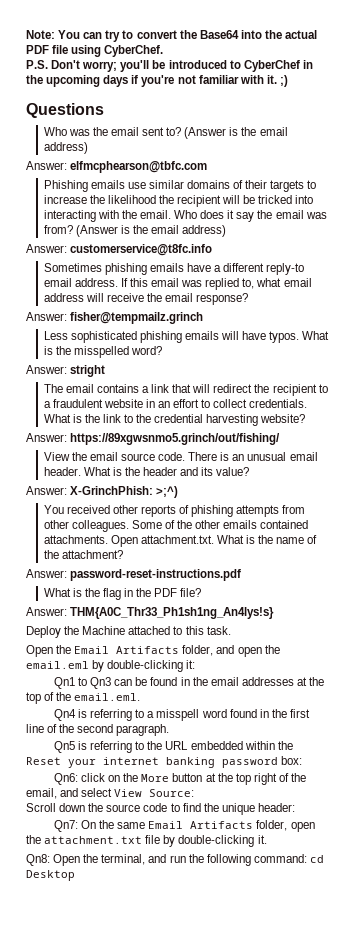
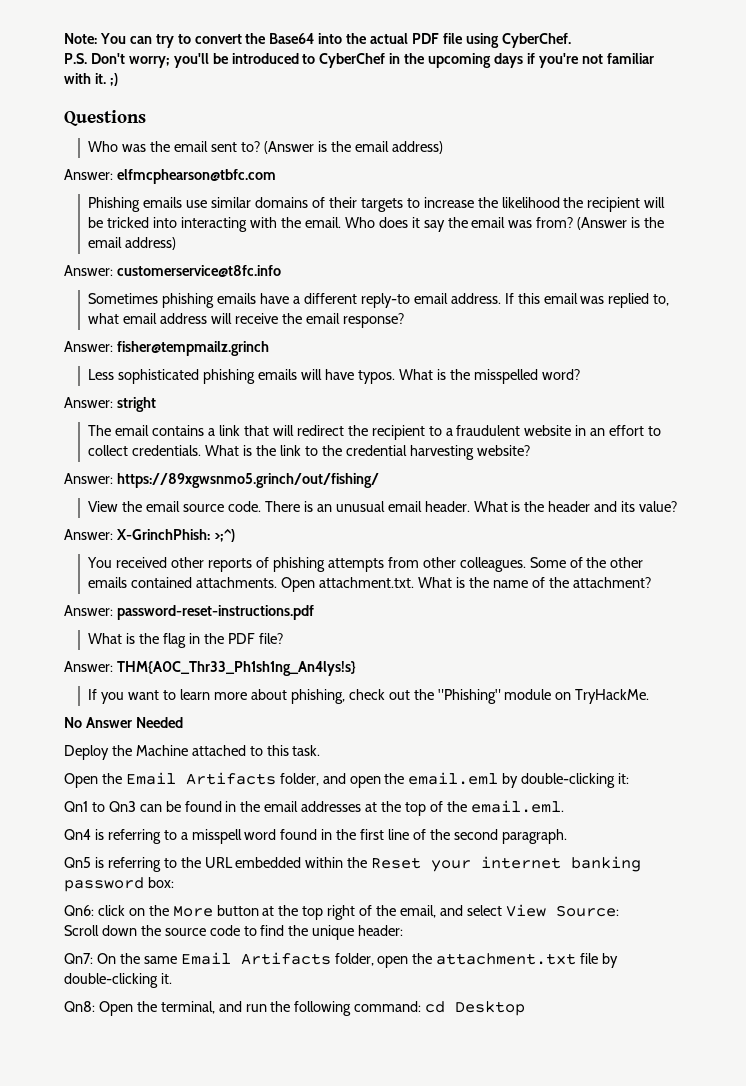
(275, 613) none -> [88,689,650,704] [64,717,183,728] // If you want to learn more about phishing, check out the "Phishing" module on TryHackMe. // No Answer Needed

